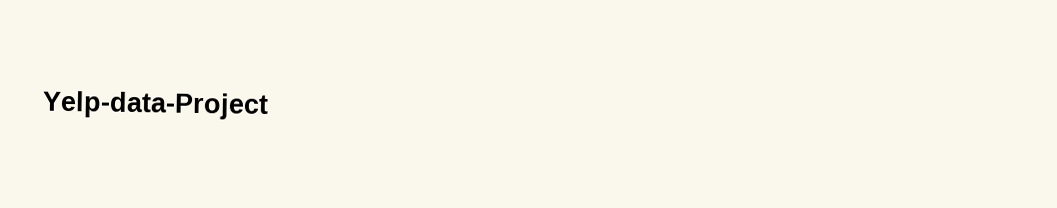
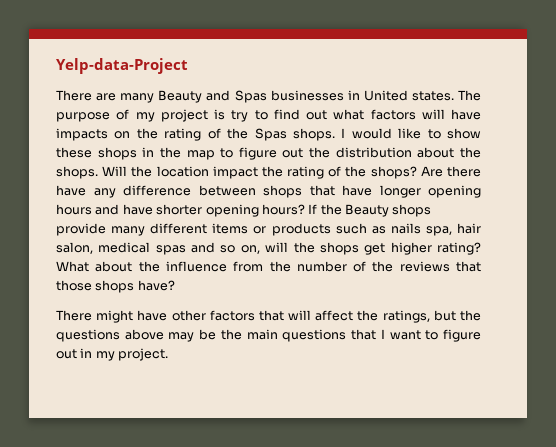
(269, 105) none -> [56,90,482,103] [56,109,481,122] [56,128,482,141] [56,147,481,160] [56,166,482,179] [56,185,481,198] [56,204,432,217] [56,223,482,236] [56,242,482,255] [56,261,482,272] [56,280,175,293] [56,310,482,323] [56,329,482,342] [56,348,169,361] // There are many Beauty and Spas businesses in United states. The purpose of my project is try to find out what factors will have impacts on the rating of the Spas shops. I would like to show these shops in the map to figure out the distribution about the shops. Will the location impact the rating of the shops? Are there have any difference between shops that have longer opening hours and have shorter opening hours? If the Beauty shops provide many different items or products such as nails spa, hair salon, medical spas and so on, will the shops get higher rating? What about the influence from the number of the reviews that those shops have? // There might have other factors that will affect the ratings, but the questions above may be the main questions that I want to figure out in my project.

